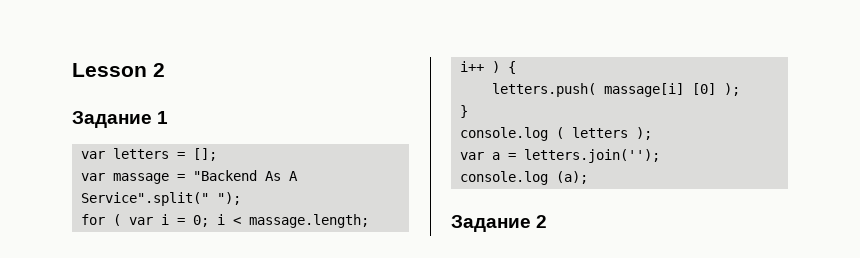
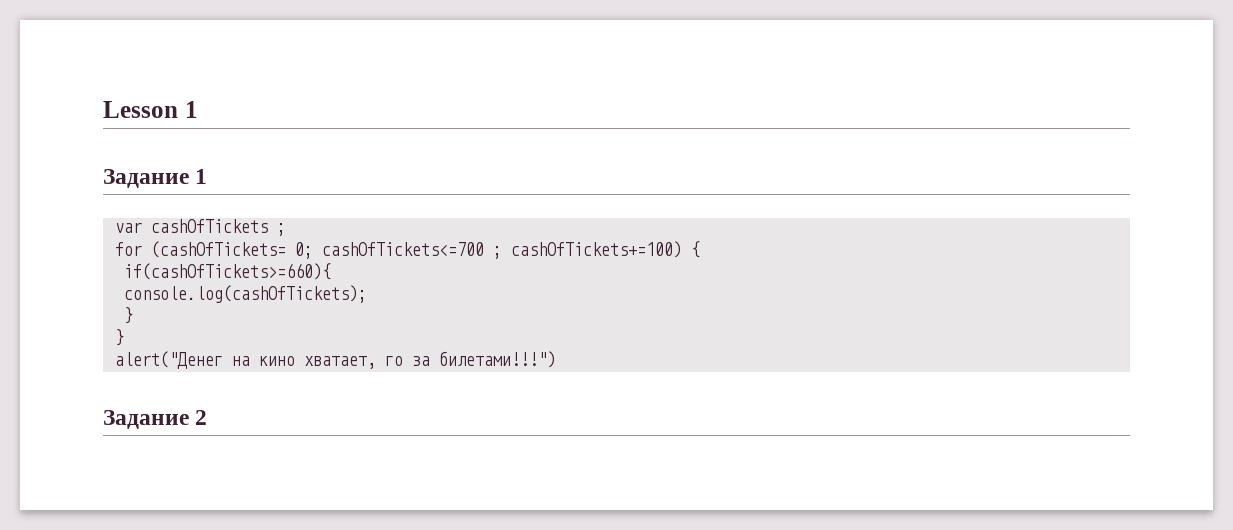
[153,63,165,77] 2 -> [184,101,198,118] 1
[113,148,217,161] [81,170,298,184] [81,192,241,206] [81,214,369,228] [460,61,516,74] [492,83,740,97] [460,105,468,118] [460,127,652,141] [460,149,660,163] [460,171,588,185] letters = []; // var massage = "Backend As A Service".split(" "); // for ( var i = 0; i < massage.length; i++ ) { // letters.push( massage[i] [0] ); // } // console.log ( letters ); // var a = letters.join(''); // console.log (a); -> [151,219,286,236] [115,241,700,259] [124,263,331,280] [124,285,367,303] [124,307,133,324] [115,329,124,346] [115,351,556,369] cashOfTickets ; // for (cashOfTickets= 0; cashOfTickets<=700 ; cashOfTickets+=100) { // if(cashOfTickets>=660){ // console.log(cashOfTickets); // } // } // alert("Денег на кино хватает, го за билетами!!!")

